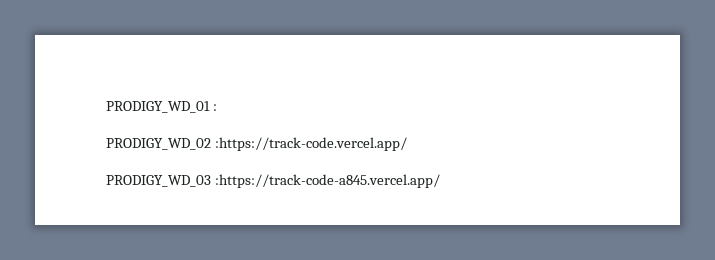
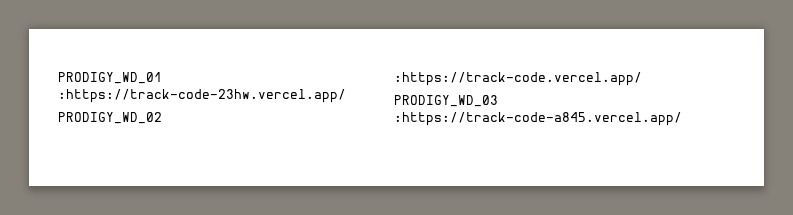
[212,104,217,111] : -> [58,89,346,103] :https://track-code-23hw.vercel.app/

